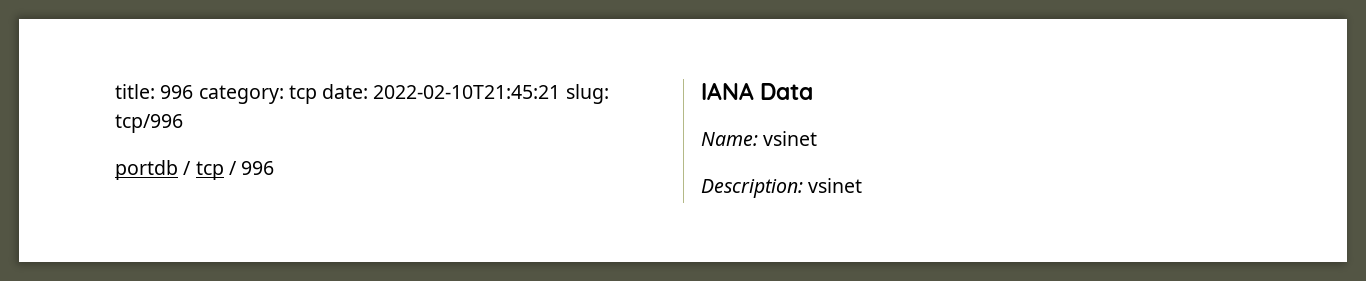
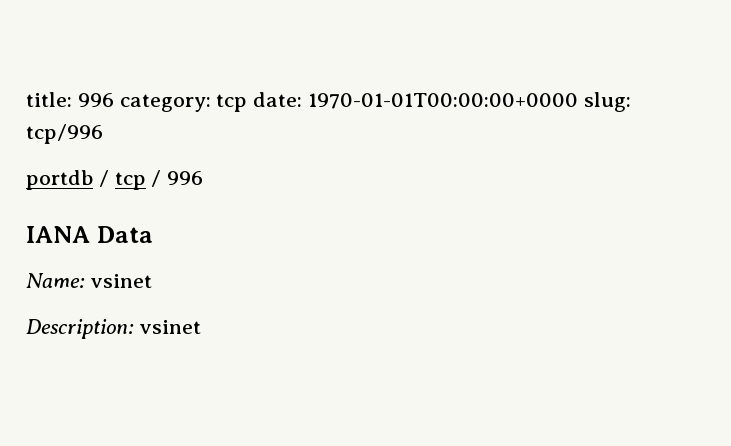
[373,85,561,99] 2022-02-10T21:45:21 -> [308,93,579,109] 1970-01-01T00:00:00+0000

